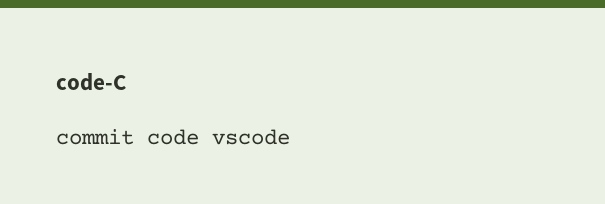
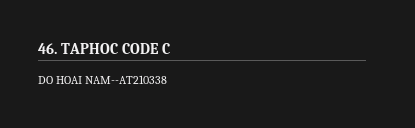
[56,73,126,91] [56,129,290,145] code-C // commit code vscode -> [38,43,171,54] [38,75,168,84] 46. TAPHOC CODE C // DO HOAI NAM--AT210338

